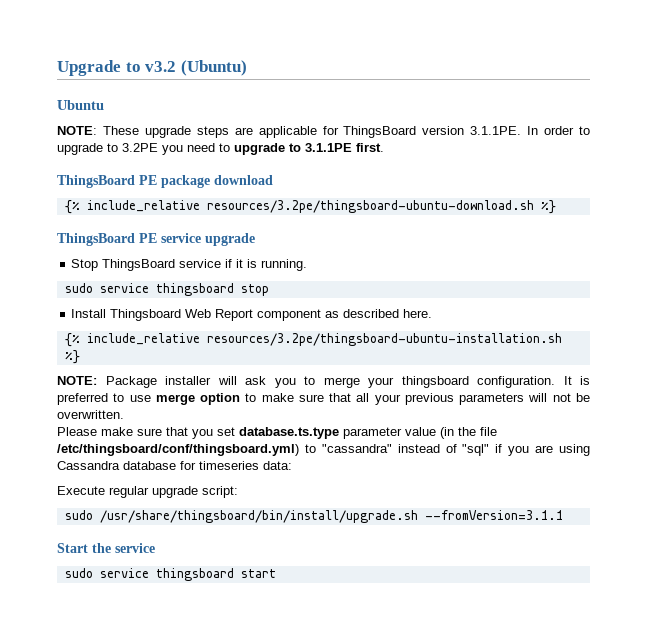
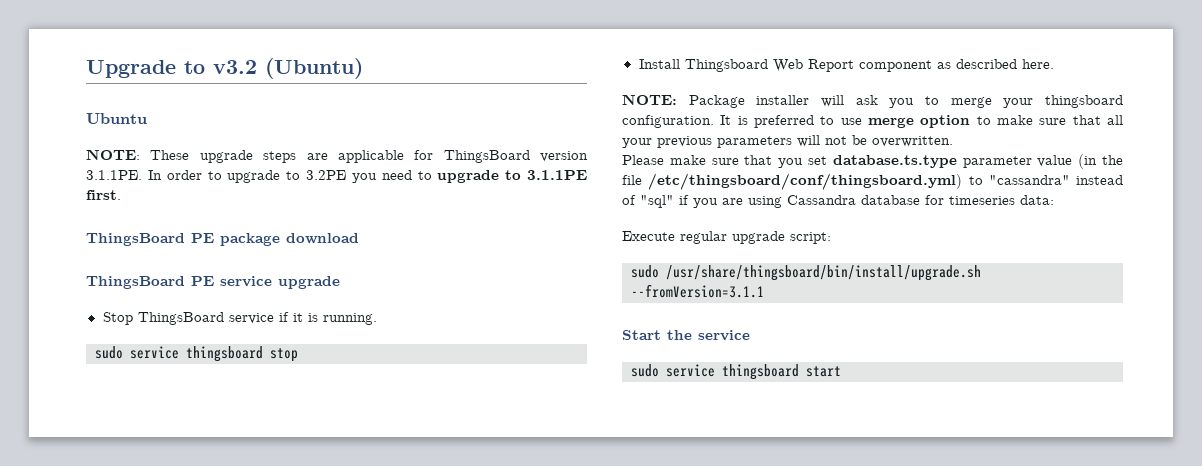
[64,200,556,214] // {% include_relative resources/3.2pe/thingsboard-ubuntu-download.sh %} -> (359, 238) none
[64,333,562,347] [64,350,80,364] // {% include_relative resources/3.2pe/thingsboard-ubuntu-installation.sh %} -> (1054, 64) none

